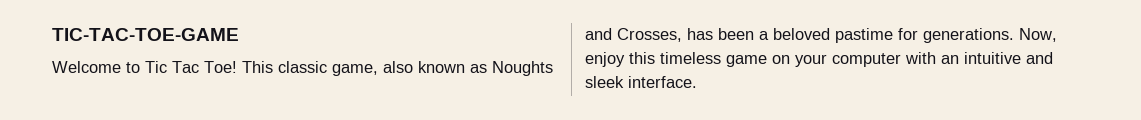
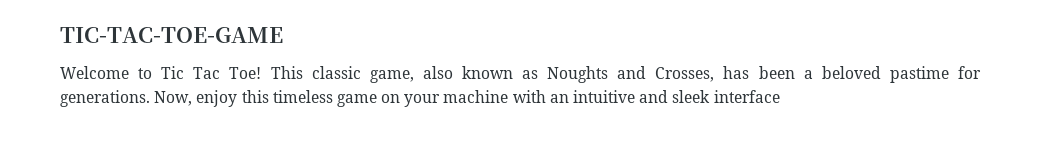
[832,53,901,67] computer -> [443,90,509,103] machine
[628,76,697,88] interface. -> [713,90,780,103] interface

